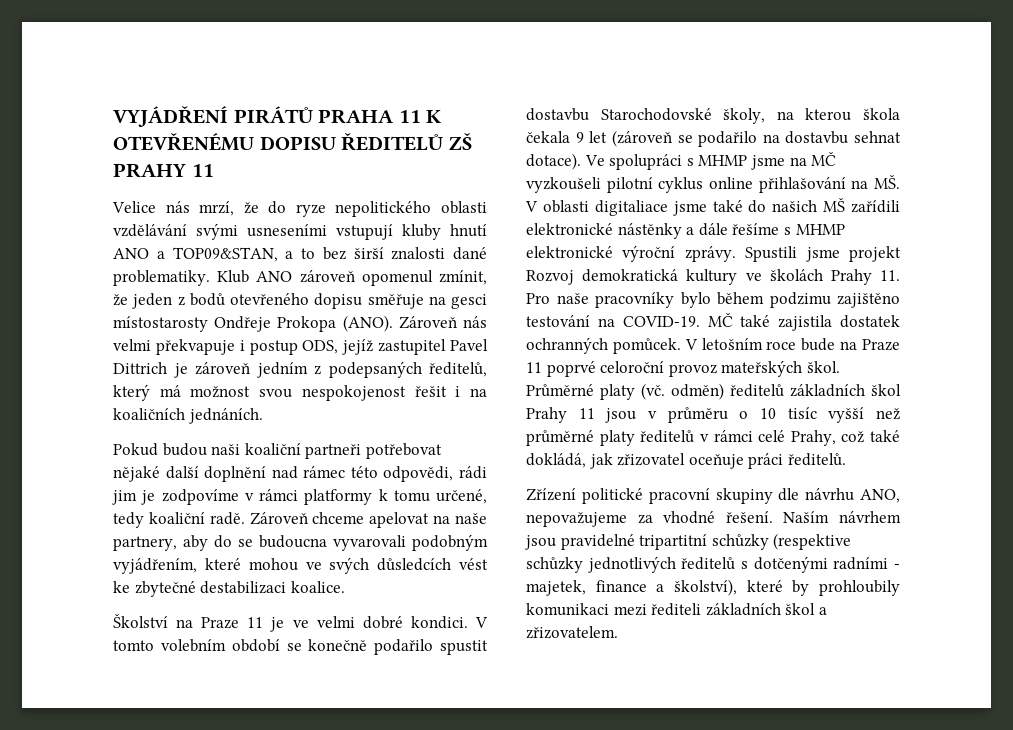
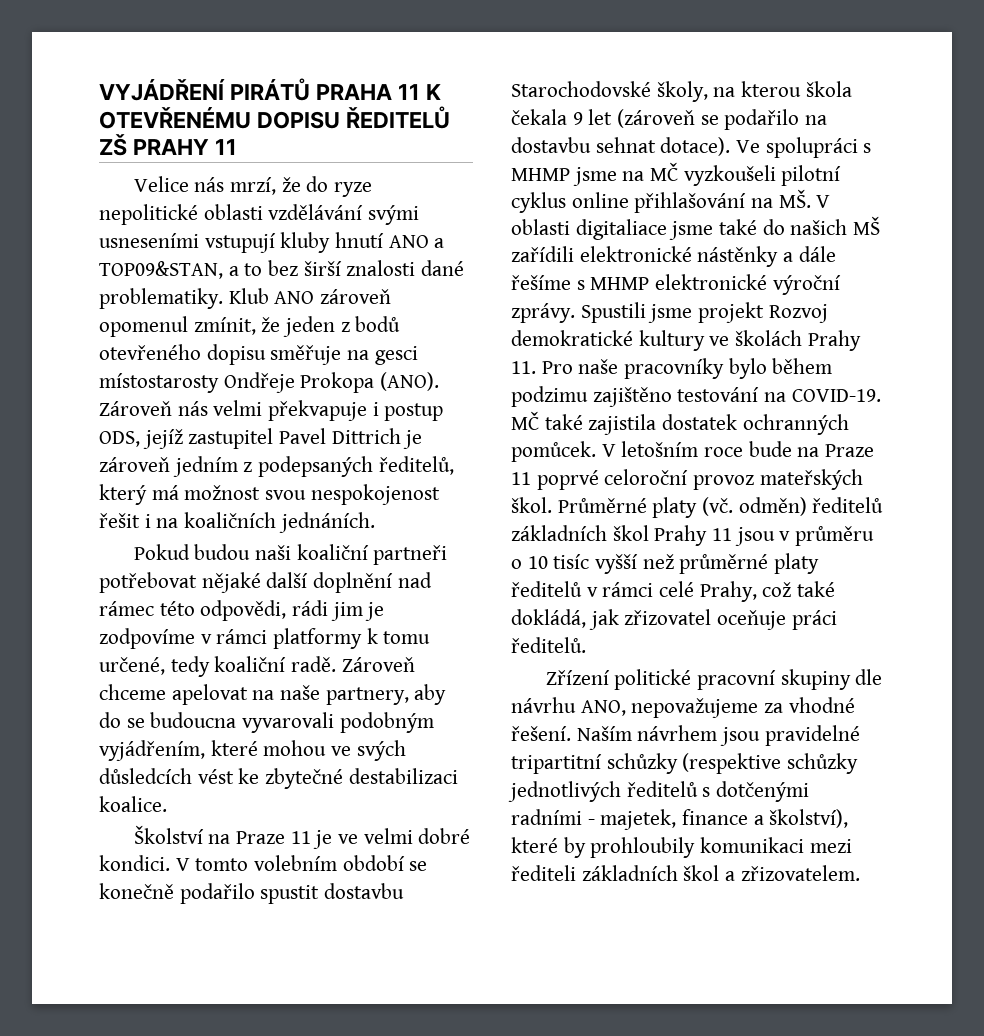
[335,201,432,217] nepolitického -> [99,204,198,225] nepolitické
[582,269,679,282] demokratická -> [511,330,633,346] demokratické

